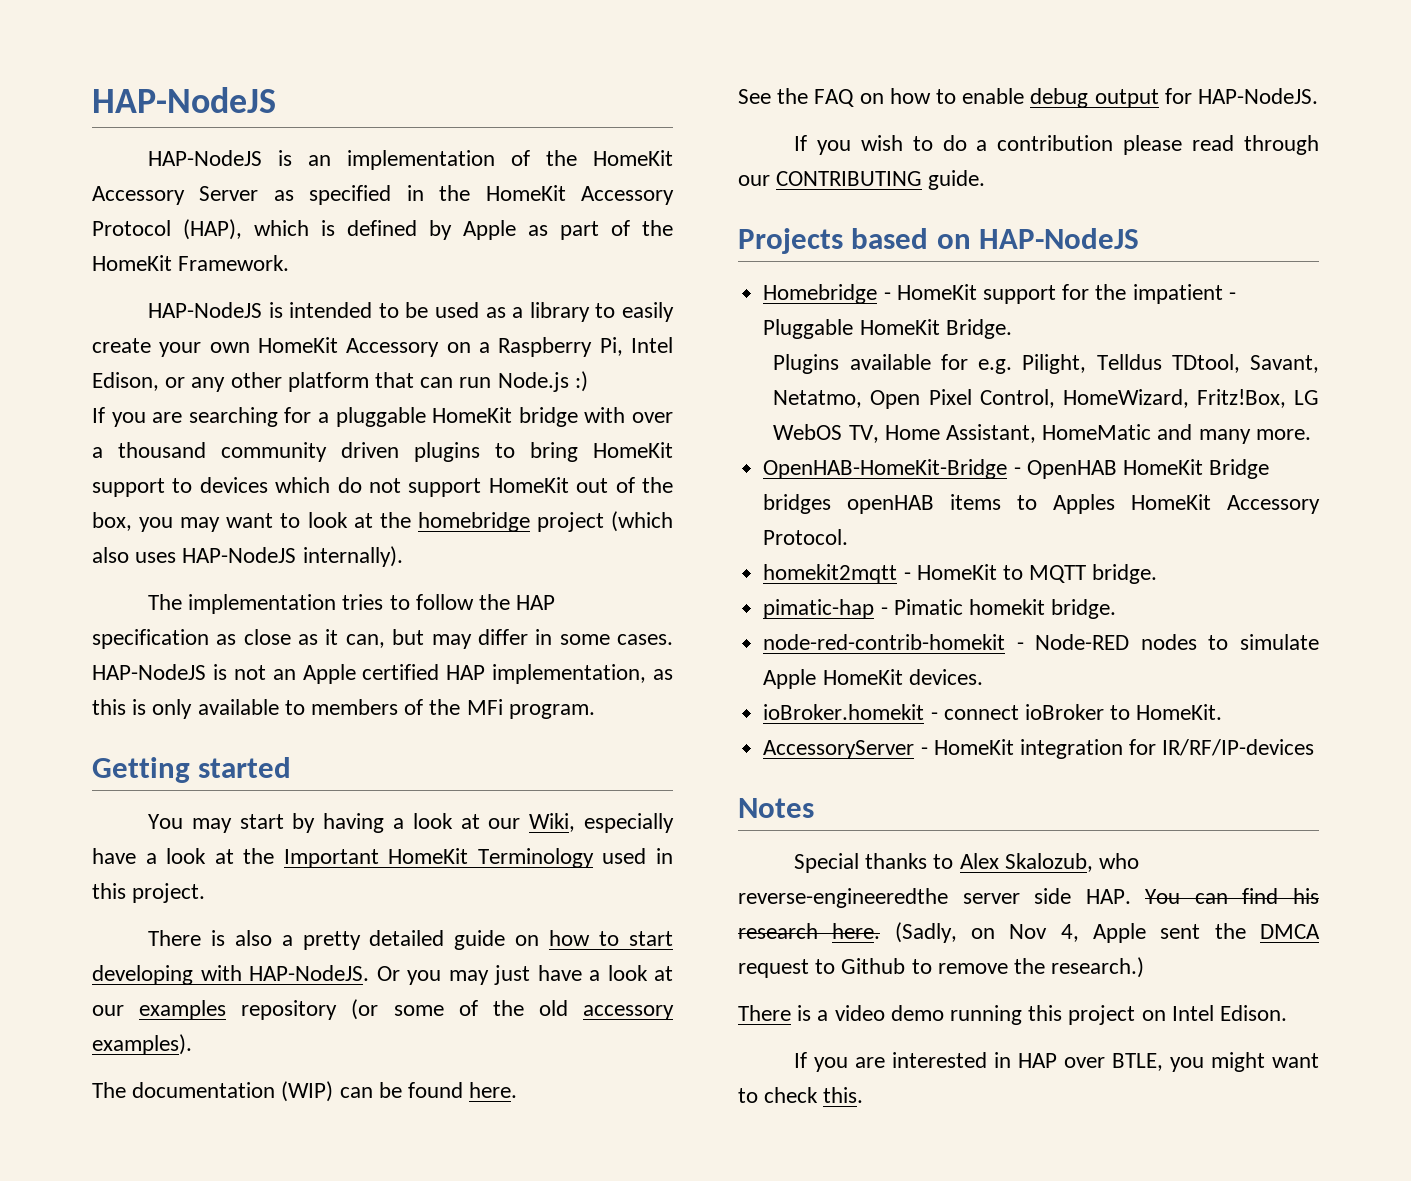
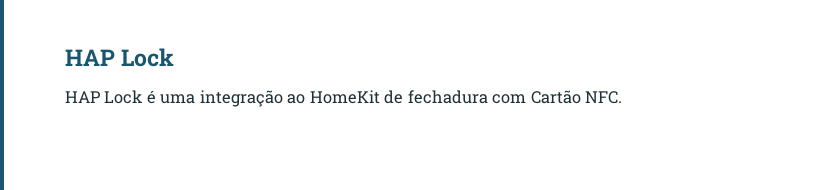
[92,87,276,113] [147,150,673,170] [92,185,674,205] [92,219,673,240] [92,255,290,271] [147,302,675,322] [92,337,673,357] [92,371,588,392] [92,407,674,427] [92,442,673,462] [92,477,673,497] [92,511,673,532] [92,546,403,567] [147,594,556,614] [92,629,673,649] [92,664,673,684] [92,699,595,719] [92,757,292,783] [147,813,674,833] [92,848,673,868] [92,883,206,903] [147,930,673,950] [92,965,673,985] [92,999,674,1020] [92,1034,192,1055] [92,1081,518,1102] [738,88,1319,108] [793,135,1319,155] [738,170,986,190] [738,228,1140,254] [763,284,1236,304] [763,319,1012,339] [773,354,1319,374] [773,389,1319,409] [773,424,1311,444] [763,459,1270,479] [763,494,1320,514] [763,529,849,545] [763,564,1158,584] [763,599,1117,619] [763,634,1319,650] [763,669,983,689] [763,704,1223,720] [763,739,1315,759] [738,798,814,818] [793,853,1140,873] [738,888,1319,908] [738,922,1320,943] [738,957,1145,978] [738,1005,1288,1025] [793,1052,1319,1072] [738,1087,864,1103] HAP-NodeJS // HAP-NodeJS is an implementation of the HomeKit Accessory Server as specified in the HomeKit Accessory Protocol (HAP), which is defined by Apple as part of the HomeKit Framework. // HAP-NodeJS is intended to be used as a library to easily create your own HomeKit Accessory on a Raspberry Pi, Intel Edison, or any other platform that can run Node.js :) // If you are searching for a pluggable HomeKit bridge with over a thousand community driven plugins to bring HomeKit support to devices which do not support HomeKit out of the box, you may want to look at the homebridge project (which also uses HAP-NodeJS internally). // The implementation tries to follow the HAP specification as close as it can, but may differ in some cases. HAP-NodeJS is not an Apple certified HAP implementation, as this is only available to members of the MFi program. // Getting started // You may start by having a look at our Wiki, especially have a look at the Important HomeKit Terminology used in this project. // There is also a pretty detailed guide on how to start developing with HAP-NodeJS. Or you may just have a look at our examples repository (or some of the old accessory examples). // The documentation (WIP) can be found here. // See the FAQ on how to enable debug output for HAP-NodeJS. // If you wish to do a contribution please read through our CONTRIBUTING guide. // Projects based on HAP-NodeJS // Homebridge - HomeKit support for the impatient - Pluggable HomeKit Bridge. // Plugins available for e.g. Pilight, Telldus TDtool, Savant, Netatmo, Open Pixel Control, HomeWizard, Fritz!Box, LG WebOS TV, Home Assistant, HomeMatic and many more. // OpenHAB-HomeKit-Bridge - OpenHAB HomeKit Bridge bridges openHAB items to Apples HomeKit Accessory Protocol. // homekit2mqtt - HomeKit to MQTT bridge. // pimatic-hap - Pimatic homekit bridge. // node-red-contrib-homekit - Node-RED nodes to simulate Apple HomeKit devices. // ioBroker.homekit - connect ioBroker to HomeKit. // AccessoryServer - HomeKit integration for IR/RF/IP-devices // Notes // Special thanks to Alex Skalozub, who reverse-engineeredthe server side HAP. You can find his research here. (Sadly, on Nov 4, Apple sent the DMCA request to Github to remove the research.) // There is a video demo running this project on Intel Edison. // If you are interested in HAP over BTLE, you might want to check this. -> [65,48,175,67] [65,90,623,107] HAP Lock // HAP Lock é uma integração ao HomeKit de fechadura com Cartão NFC.

